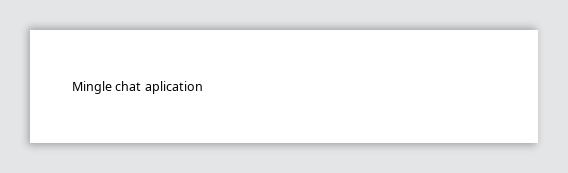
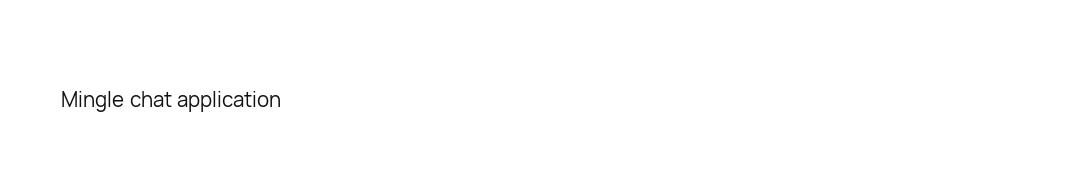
[144,81,203,94] aplication -> [177,91,282,112] application

